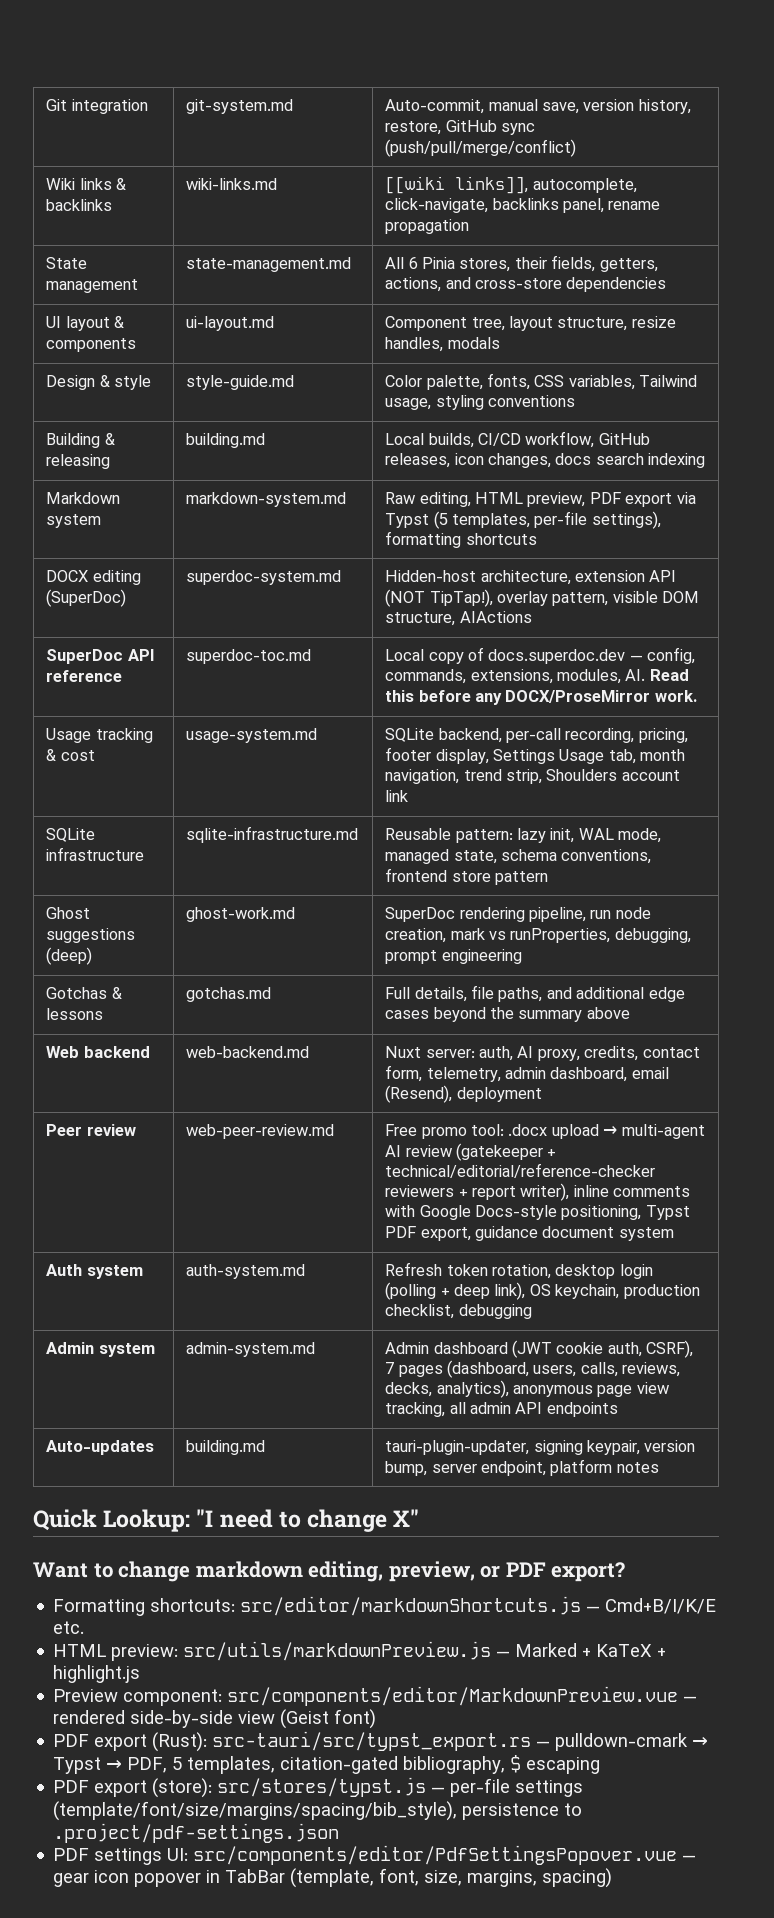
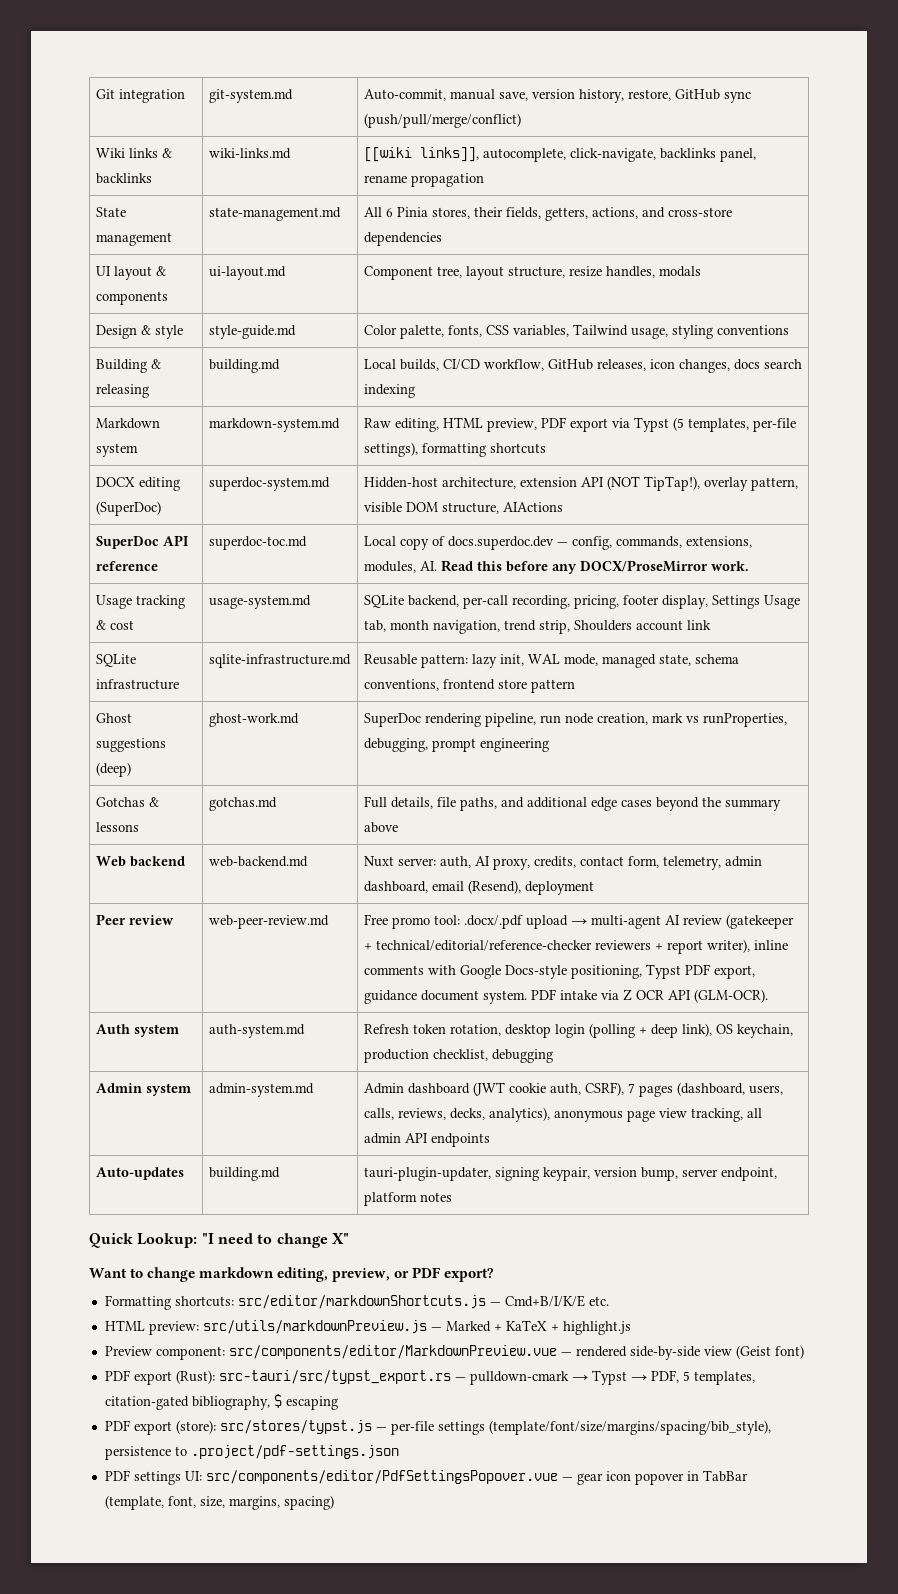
[508,1124,548,1136] .docx -> [463,915,523,929] .docx/.pdf
[618,1227,674,1241] system -> [482,989,768,1004] system. PDF intake via Z OCR API (GLM-OCR).

